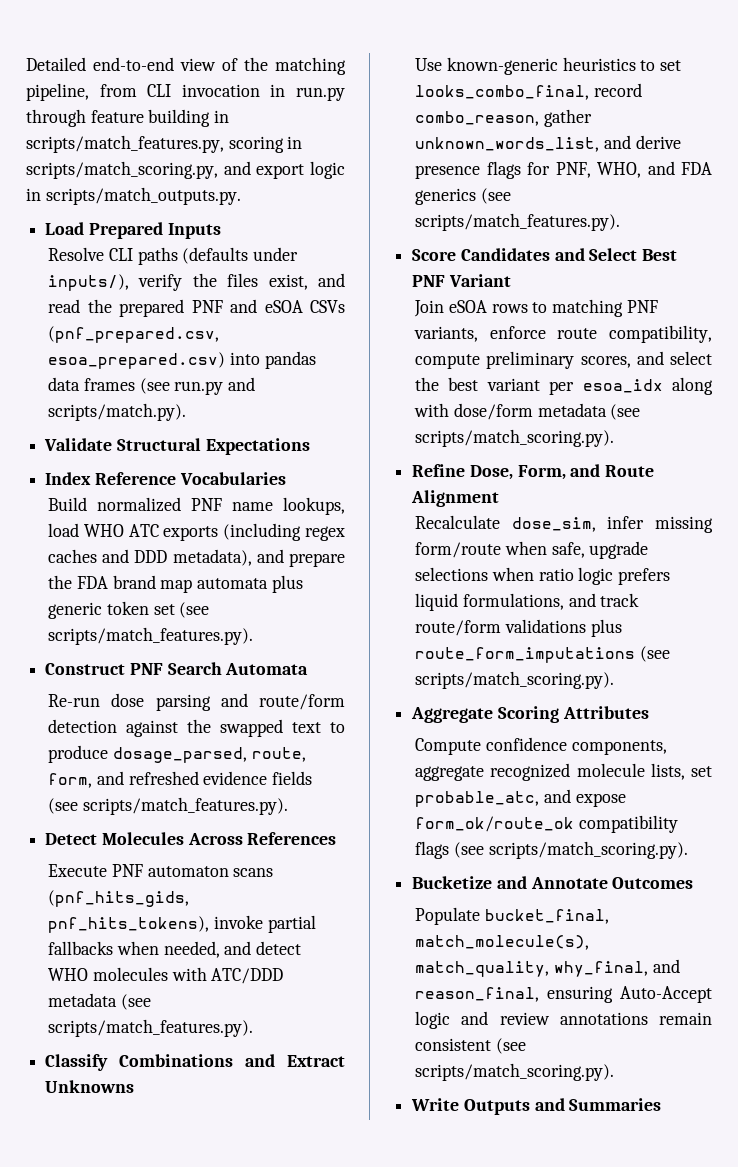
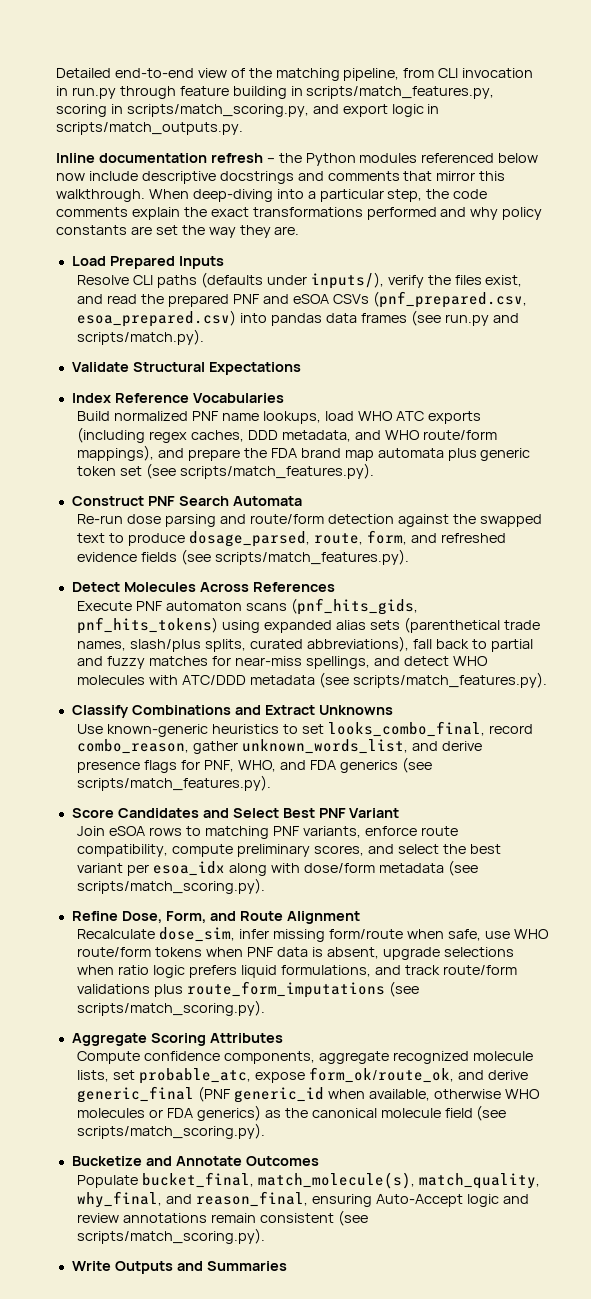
(241, 196) none -> [56,153,539,166] [56,171,506,184] [56,189,488,202] [56,207,543,220] [56,225,300,238] // Inline documentation refresh – the Python modules referenced below now include descriptive docstrings and comments that mirror this walkthrough. When deep-diving into a particular step, the code comments explain the exact transformations performed and why policy constants are set the way they are.
[48,549,252,566] caches and DDD metadata), -> [191,430,497,442] [77,445,155,461] caches, DDD metadata, and WHO route/form mappings),
[48,915,316,933] [48,941,220,958] pnf_hits_tokens), invoke partial fallbacks when needed, -> [77,617,540,634] [77,636,533,652] [77,656,370,669] pnf_hits_tokens) using expanded alias sets (parenthetical trade names, slash/plus splits, curated abbreviations), fall back to partial and fuzzy matches for near-miss spellings,
(585, 550) none -> [484,929,549,939] [77,947,379,959] use WHO route/form tokens when PNF data is absent,
[543,789,626,807] [415,815,678,833] [415,841,450,859] and expose form_ok/route_ok compatibility flags -> [254,1067,528,1083] [77,1086,540,1103] [77,1105,473,1121] expose form_ok/route_ok, and derive generic_final (PNF generic_id when available, otherwise WHO molecules or FDA generics) as the canonical molecule field

